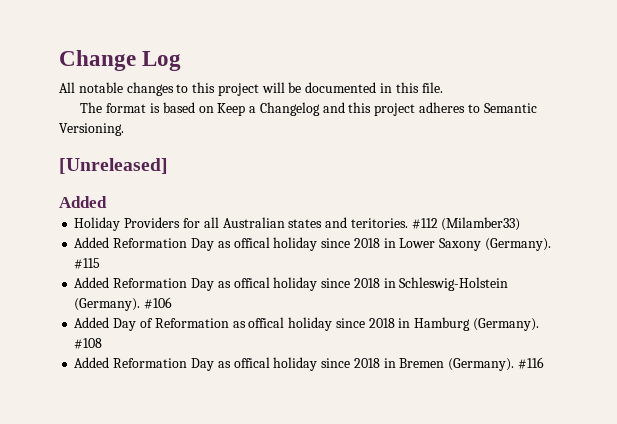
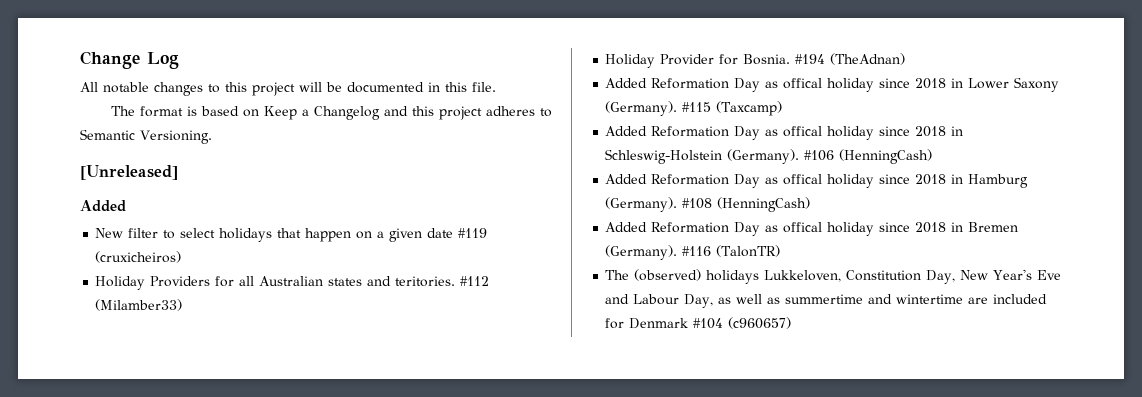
(107, 202) none -> [95,228,488,242] [95,251,182,263] // New filter to select holidays that happen on a given date #119 (cruxicheiros)
(521, 224) none -> [605,53,906,68] // Holiday Provider for Bosnia. #194 (TheAdnan)
(101, 263) none -> [716,101,783,116] (Taxcamp)
[74,317,229,331] // Added Day of Reformation -> [839,149,933,164] [605,174,761,188] (HenningCash) // Added Reformation Day
(103, 343) none -> [717,197,811,212] (HenningCash)
(544, 363) none -> [716,245,781,257] [605,269,1062,284] [605,294,1048,308] [605,317,792,329] (TalonTR) // The (observed) holidays Lukkeloven, Constitution Day, New Year's Eve and Labour Day, as well as summertime and wintertime are included for Denmark #104 (c960657)

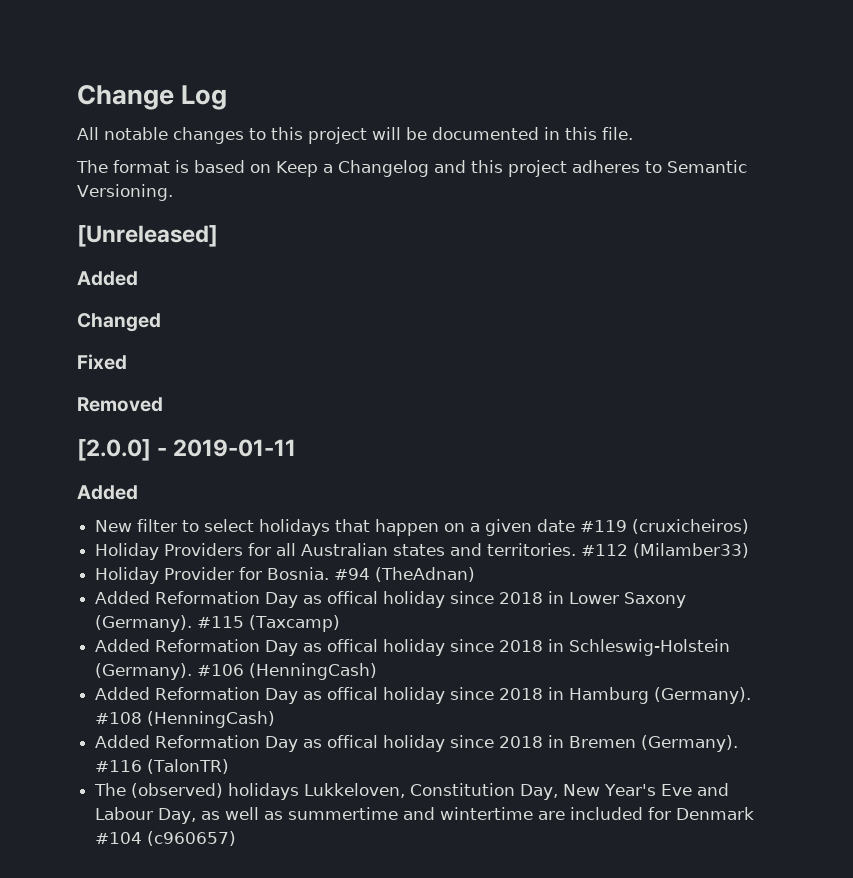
(126, 206) none -> [77,313,161,332] [77,354,127,370] [77,397,163,412] [77,439,297,461] [77,485,138,500] // Changed // Fixed // Removed // [2.0.0] - 2019-01-11 // Added
[395,276,456,287] teritories. -> [487,543,577,556] territories.
[795,54,826,64] #194 -> [334,568,371,580] #94

